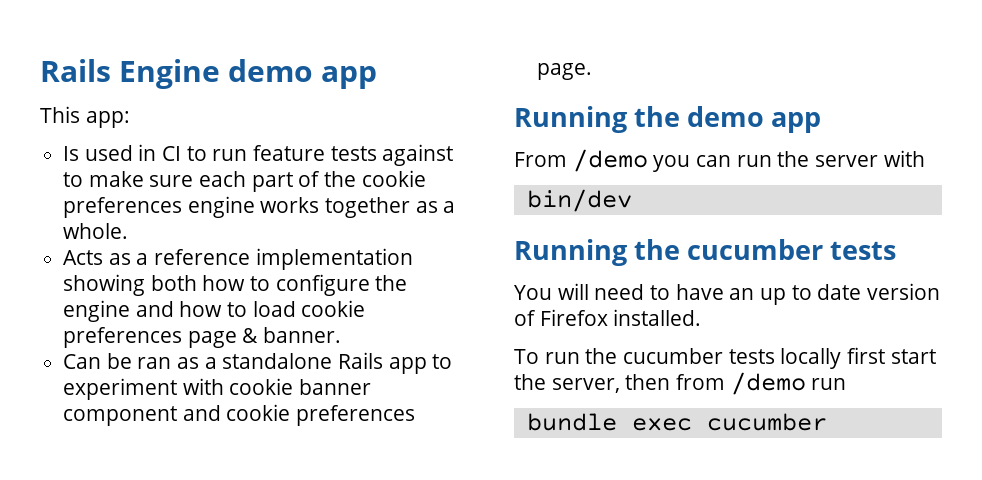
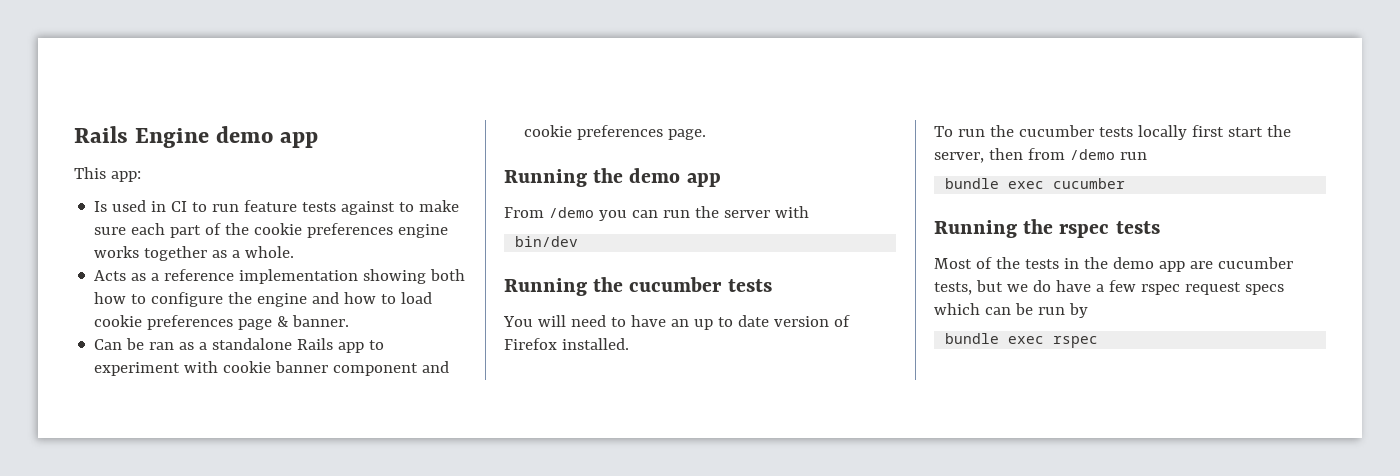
(827, 422) none -> [934,219,1160,238] [934,257,1293,272] [934,280,1284,295] [934,303,1088,318] [945,333,1099,348] // Running the rspec tests // Most of the tests in the demo app are cucumber tests, but we do have a few rspec request specs which can be run by // bundle exec rspec

